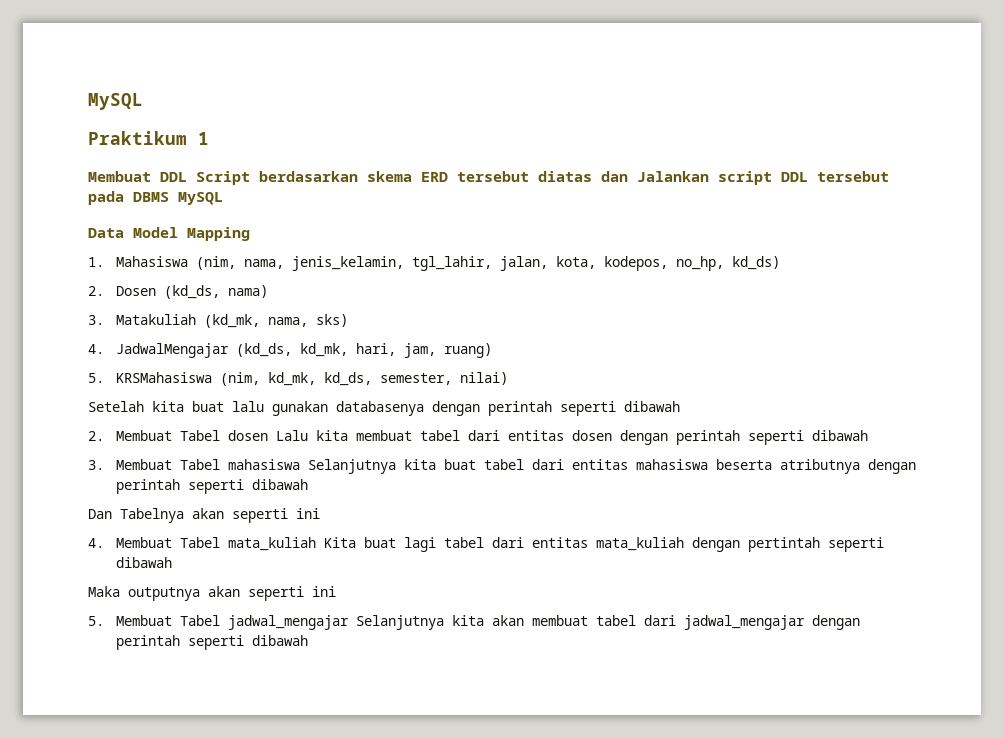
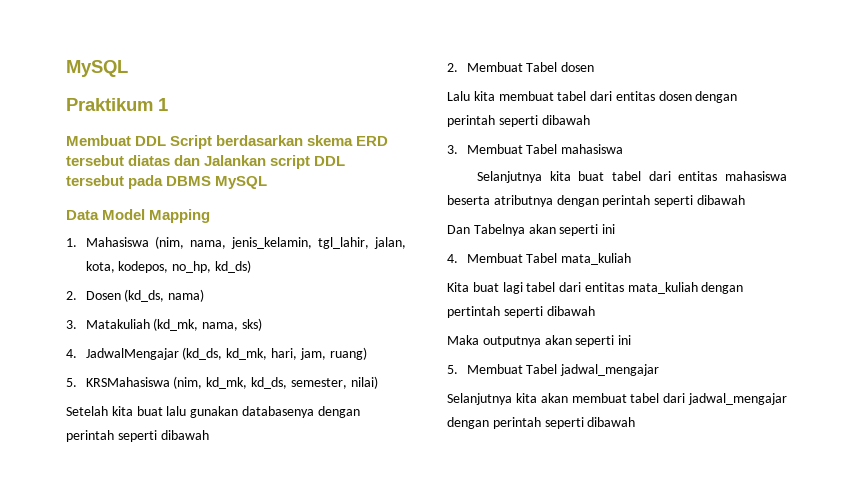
(268, 435) none -> (595, 67) //
(300, 464) none -> (624, 149) //
(316, 544) none -> (632, 259) //
(349, 622) none -> (660, 370) //

